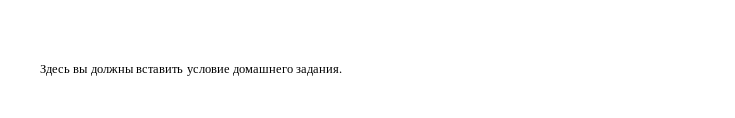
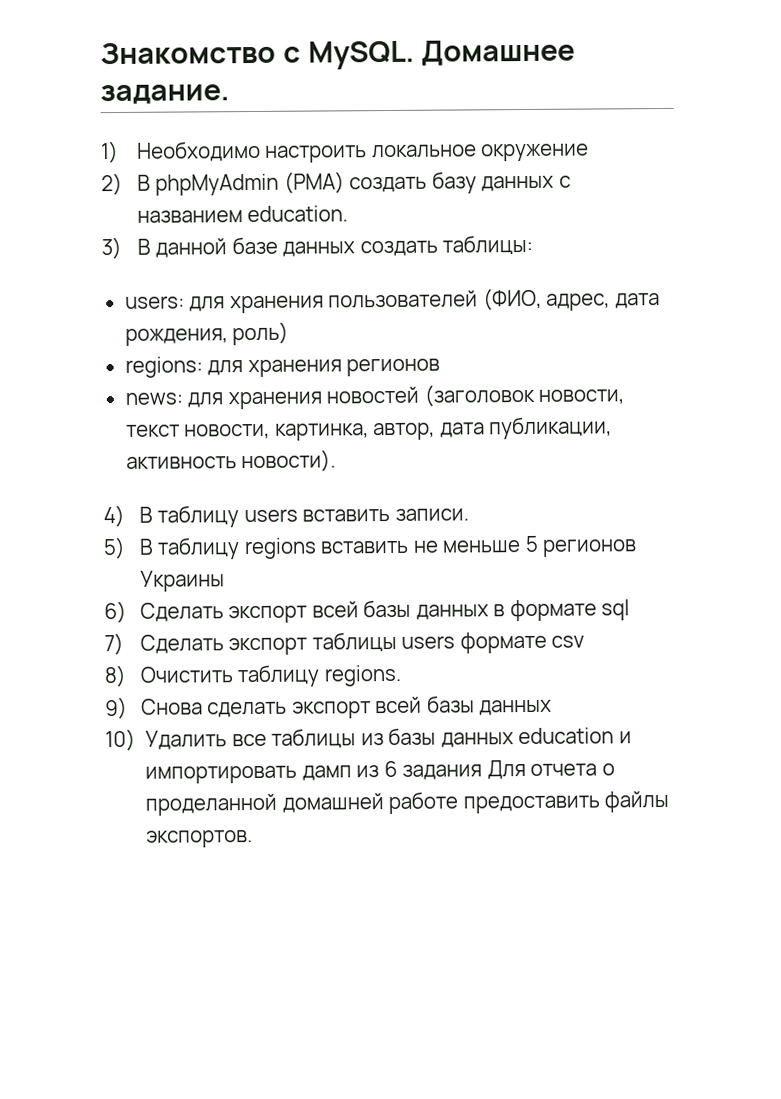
[40,65,343,76] Здесь вы должны вставить условие домашнего задания. -> [100,39,576,70] [100,84,230,105] [100,140,590,164] [101,171,571,196] [136,205,349,223] [101,234,534,260] [124,287,660,314] [124,321,290,346] [124,356,441,378] [124,383,625,410] [125,416,613,441] [125,449,337,473] [103,504,469,528] [103,535,638,560] [139,570,225,592] [104,599,631,624] [104,631,585,656] [104,664,402,688] [105,695,553,720] [105,727,632,752] [145,760,615,784] [145,790,670,816] [146,830,254,848] Знакомство с MySQL. Домашнее задание. // 1) Необходимо настроить локальное окружение // 2) В phpMyAdmin (PMA) создать базу данных с названием education. // 3) В данной базе данных создать таблицы: // users: для хранения пользователей (ФИО, адрес, дата рождения, роль) // regions: для хранения регионов // news: для хранения новостей (заголовок новости, текст новости, картинка, автор, дата публикации, активность новости). // 4) В таблицу users вставить записи. // 5) В таблицу regions вставить не меньше 5 регионов Украины // 6) Сделать экспорт всей базы данных в формате sql // 7) Сделать экспорт таблицы users формате csv // 8) Очистить таблицу regions. // 9) Снова сделать экспорт всей базы данных // 10) Удалить все таблицы из базы данных education и импортировать дамп из 6 задания Для отчета о проделанной домашней работе предоставить файлы экспортов.

